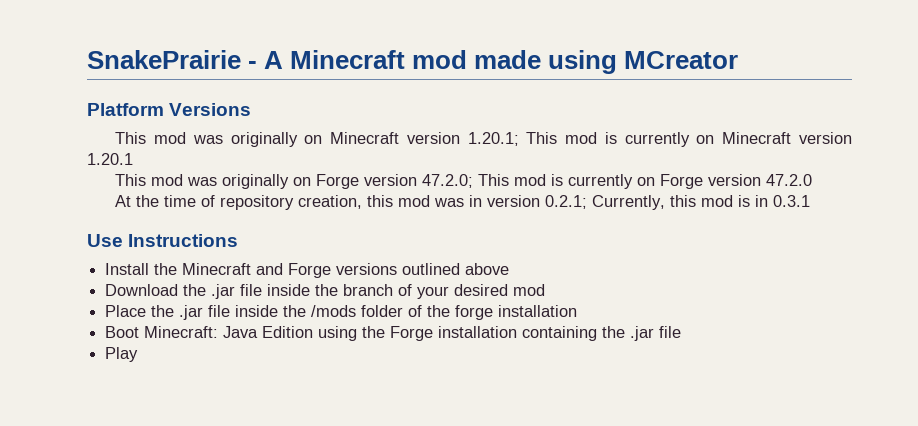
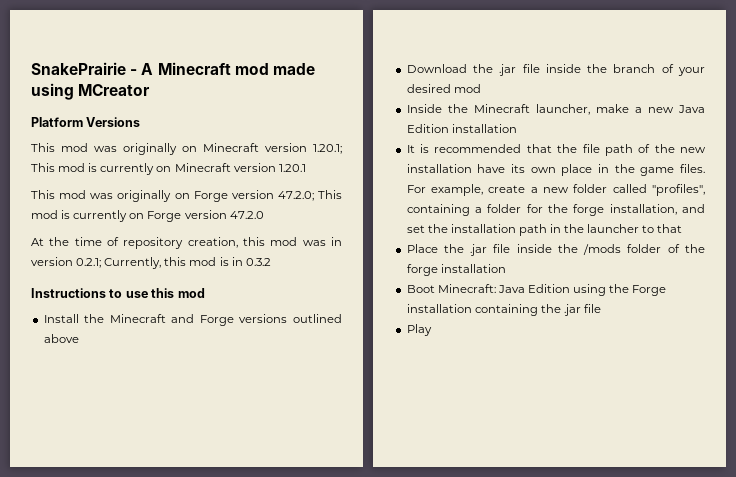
[773,195,811,207] [87,234,123,247] 0.3.1 // Use -> [245,258,271,266] 0.3.2 //
(239, 240) none -> [109,288,205,298] to use this mod
(546, 290) none -> [406,104,705,115] [406,124,517,133] [406,144,706,156] [406,164,705,176] [406,184,705,196] [406,204,705,216] [406,224,683,236] // Inside the Minecraft launcher, make a new Java Edition installation // It is recommended that the file path of the new installation have its own place in the game files. For example, create a new folder called "profiles", containing a folder for the forge installation, and set the installation path in the launcher to that

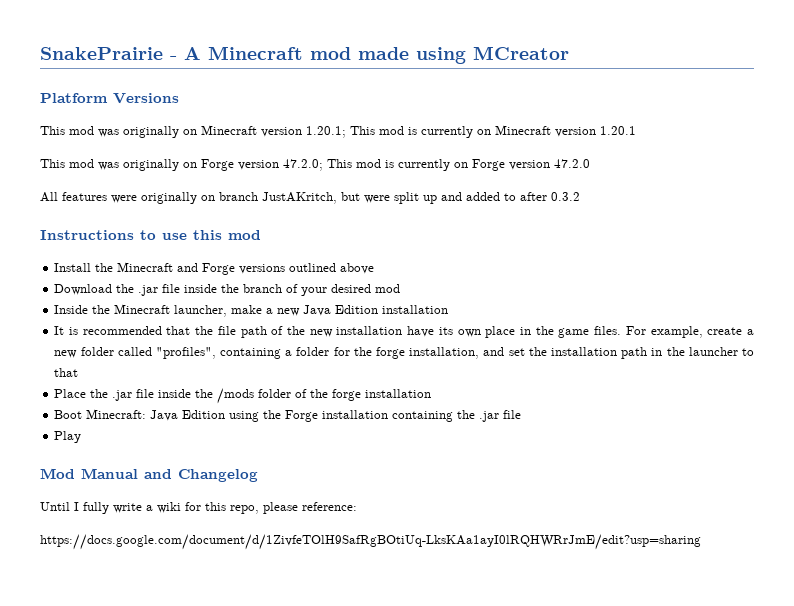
[31,237,342,249] [31,257,243,269] At the time of repository creation, this mod was in version 0.2.1; Currently, this mod is in -> [40,192,547,204] All features were originally on branch JustAKritch, but were split up and added to after
(432, 330) none -> [40,468,258,482] [40,502,357,514] [40,534,701,550] // Mod Manual and Changelog // Until I fully write a wiki for this repo, please reference: // https://docs.google.com/document/d/1ZivfeTOlH9SafRgBOtiUq-LksKAa1ayI0lRQHWRrJmE/edit?usp=sharing

